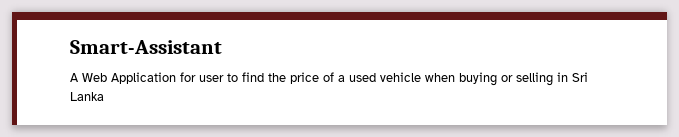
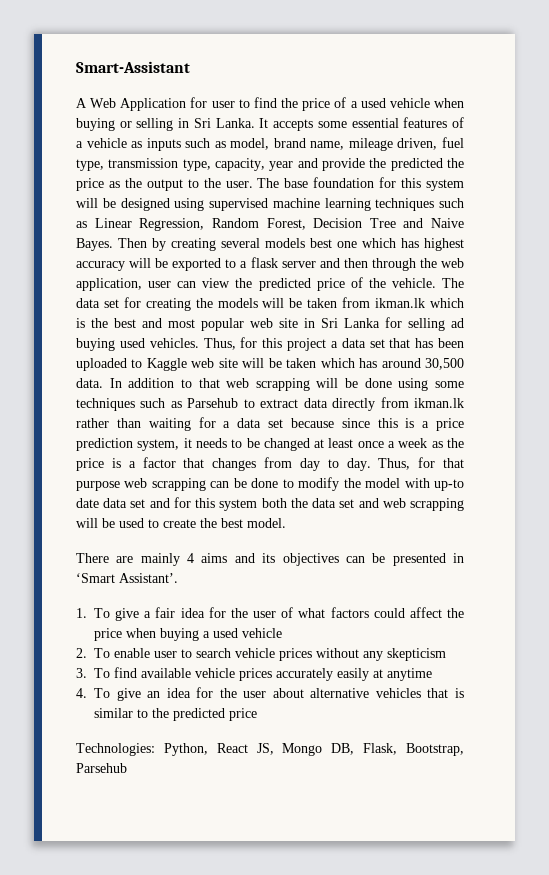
[70,92,104,101] Lanka -> [215,117,465,131] [76,137,464,151] [76,158,464,171] [76,177,465,191] [76,198,464,211] [76,218,464,231] [76,238,464,251] [76,257,464,271] [76,277,465,291] [76,297,465,311] [76,317,464,331] [76,337,464,351] [76,358,465,371] [76,378,464,391] [76,397,465,411] [76,417,464,431] [76,438,465,451] [76,457,464,471] [76,477,464,491] [76,497,464,511] [76,518,286,528] [76,553,465,566] [76,573,178,583] [76,607,464,621] [94,628,282,641] [76,648,446,661] [76,667,432,681] [76,687,464,701] [94,708,257,721] [76,743,464,756] [76,763,127,773] Lanka. It accepts some essential features of a vehicle as inputs such as model, brand name, mileage driven, fuel type, transmission type, capacity, year and provide the predicted the price as the output to the user. The base foundation for this system will be designed using supervised machine learning techniques such as Linear Regression, Random Forest, Decision Tree and Naive Bayes. Then by creating several models best one which has highest accuracy will be exported to a flask server and then through the web application, user can view the predicted price of the vehicle. The data set for creating the models will be taken from ikman.lk which is the best and most popular web site in Sri Lanka for selling ad buying used vehicles. Thus, for this project a data set that has been uploaded to Kaggle web site will be taken which has around 30,500 data. In addition to that web scrapping will be done using some techniques such as Parsehub to extract data directly from ikman.lk rather than waiting for a data set because since this is a price prediction system, it needs to be changed at least once a week as the price is a factor that changes from day to day. Thus, for that purpose web scrapping can be done to modify the model with up-to date data set and for this system both the data set and web scrapping will be used to create the best model. // There are mainly 4 aims and its objectives can be presented in ‘Smart Assistant’. // 1. To give a fair idea for the user of what factors could affect the price when buying a used vehicle // 2. To enable user to search vehicle prices without any skepticism // 3. To find available vehicle prices accurately easily at anytime // 4. To give an idea for the user about alternative vehicles that is similar to the predicted price // Technologies: Python, React JS, Mongo DB, Flask, Bootstrap, Parsehub

